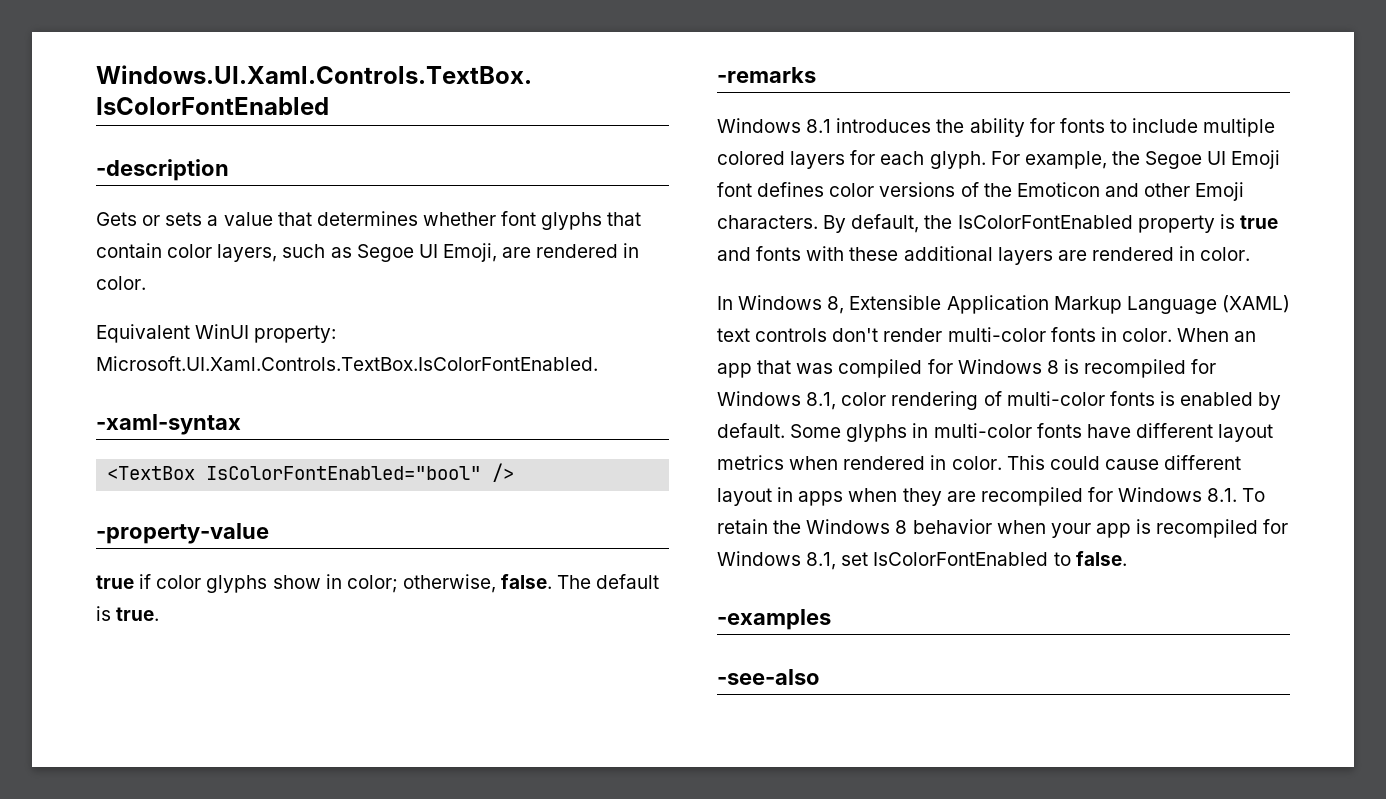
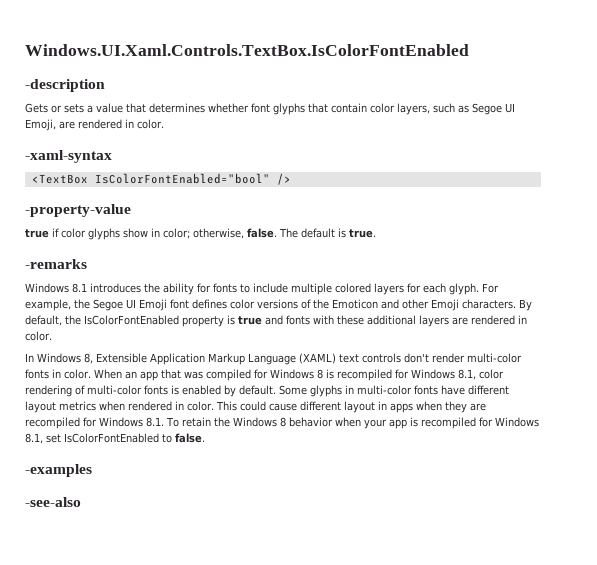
[96,324,337,343] [96,356,598,371] // Equivalent WinUI property: Microsoft.UI.Xaml.Controls.TextBox.IsColorFontEnabled. -> (164, 124) none

